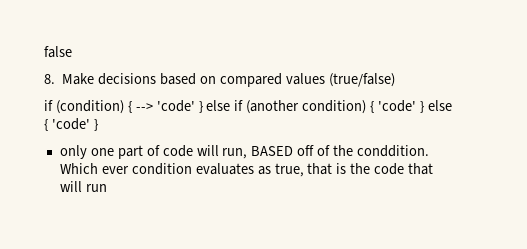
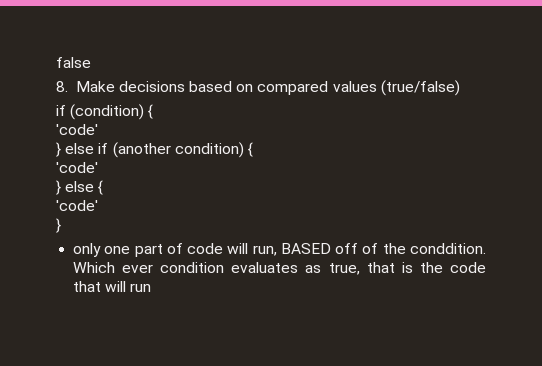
[135,100,195,112] --> 'code' -> [56,124,98,135] // 'code' //
[378,100,417,112] 'code' -> [56,162,98,173] // 'code' //
[51,118,90,130] 'code' -> [56,200,98,211] // 'code' //

